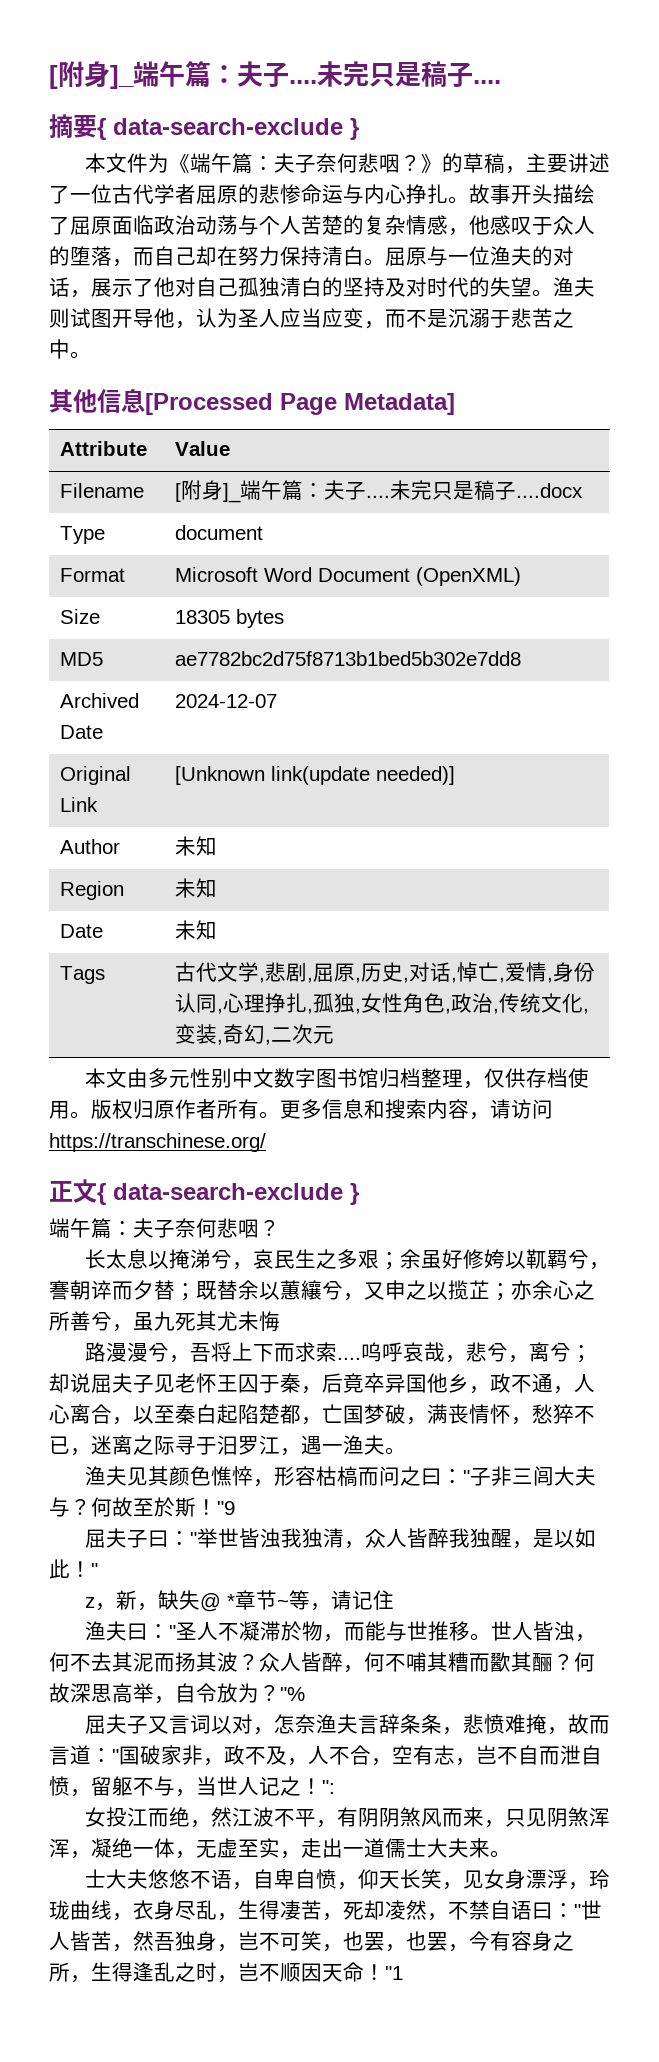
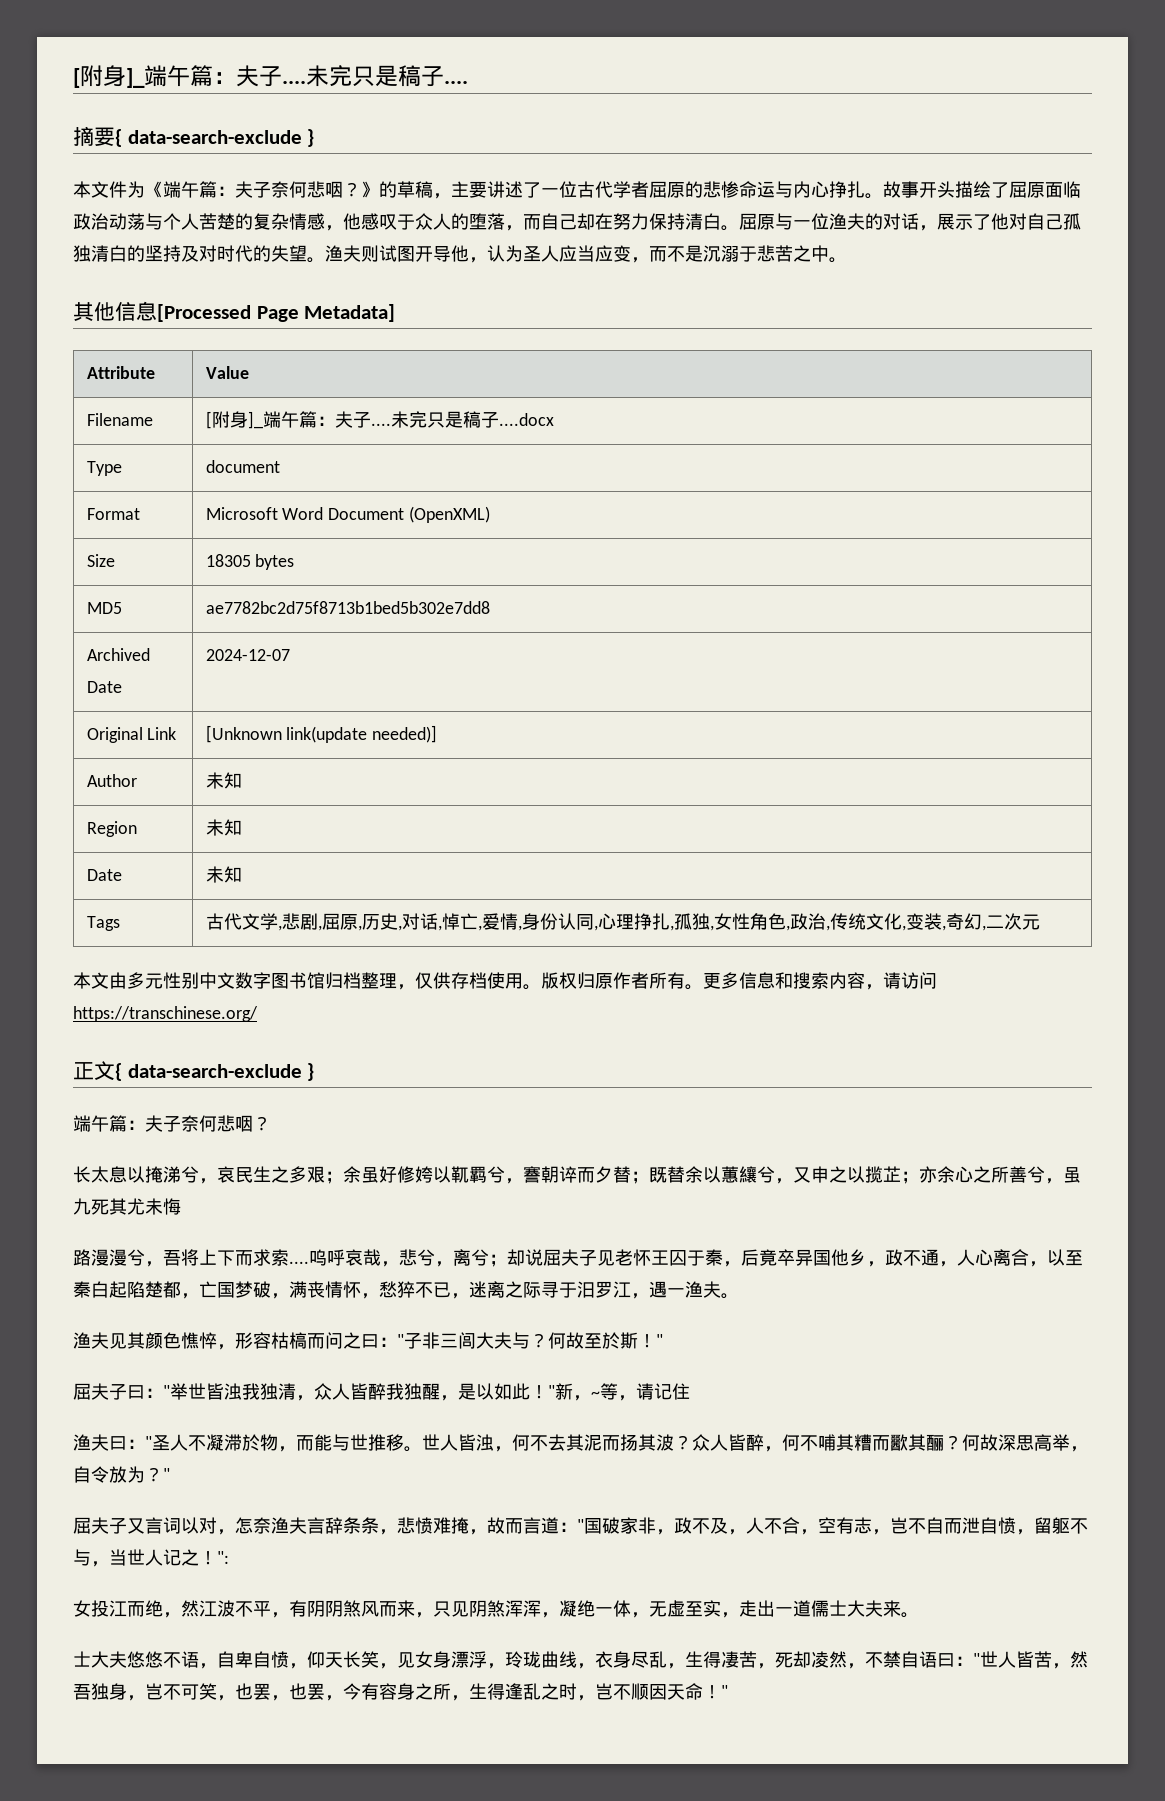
[217,1501,235,1515] "9 -> [656,1334,663,1347] "
[84,1590,277,1612] // z，新，缺失@ *章节 -> [555,1383,591,1401] 新，
[280,1687,305,1701] "% -> [163,1468,170,1481] "
[385,1966,403,1980] "1 -> [721,1685,728,1698] "

